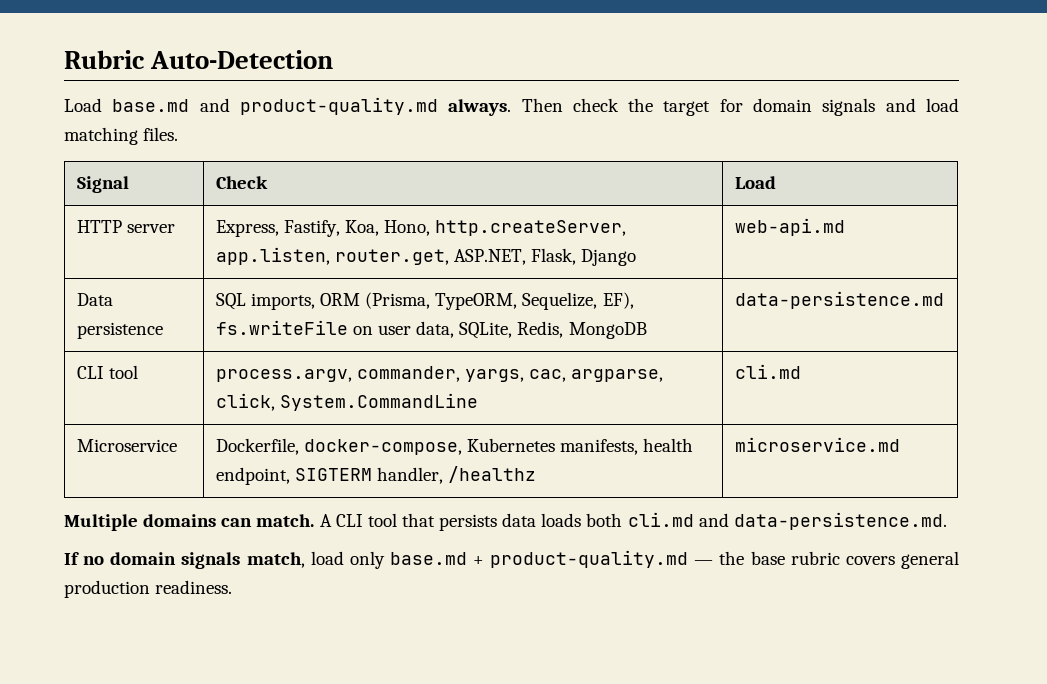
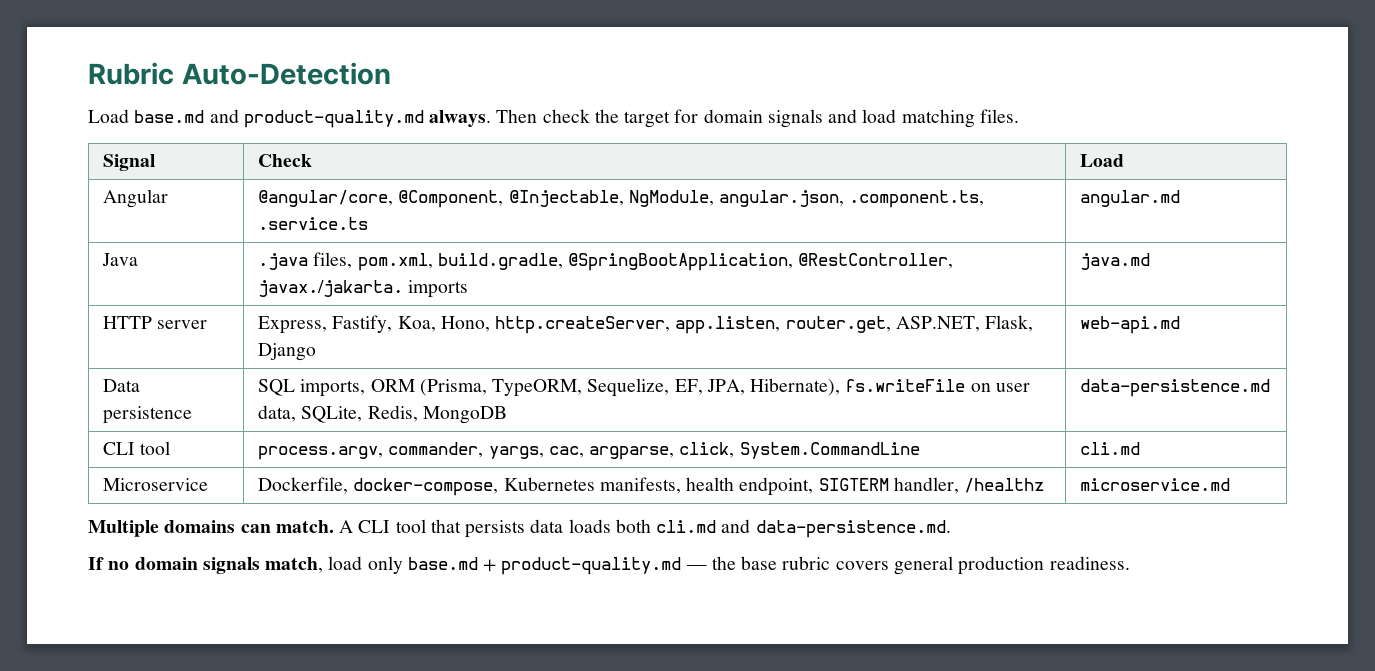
(776, 182) none -> [102,189,168,208] [257,190,985,208] [257,217,368,230] [1079,190,1180,207] [101,253,138,266] [257,252,954,271] [257,280,469,298] [1079,253,1150,270] // Angular | @angular/core, @Component, @Injectable, NgModule, angular.json, .component.ts, .service.ts | angular.md // Java | .java files, pom.xml, build.gradle, @SpringBootApplication, @RestController, javax./jakarta. imports | java.md
[602,292,634,309] EF), -> [674,378,841,396] EF, JPA, Hibernate),

